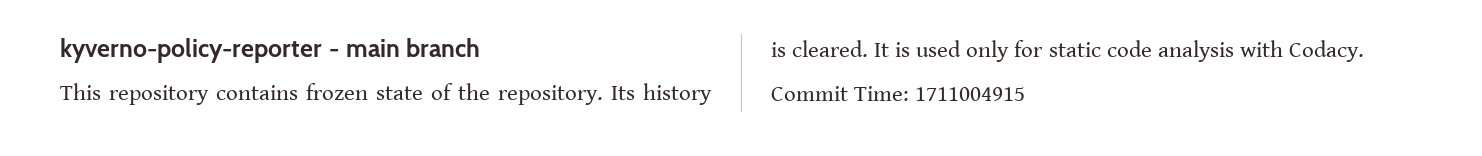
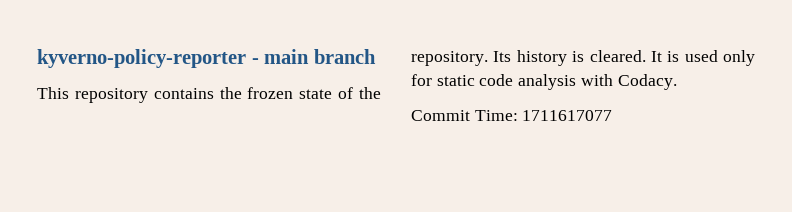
(298, 92) none -> [219,87,242,99] the
[915,87,1026,101] 1711004915 -> [522,110,613,121] 1711617077

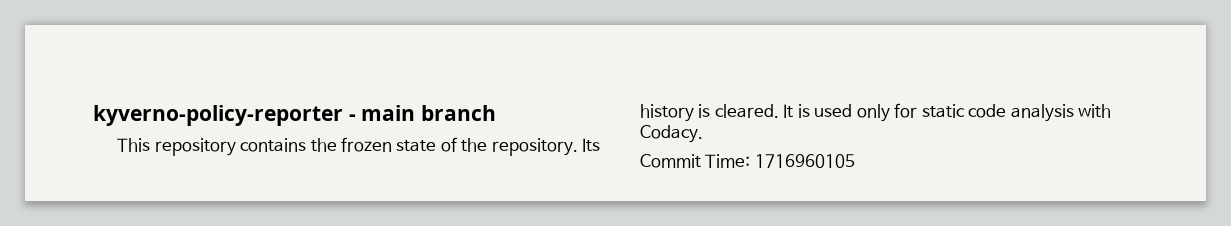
[522,110,613,121] 1711617077 -> [754,154,855,168] 1716960105

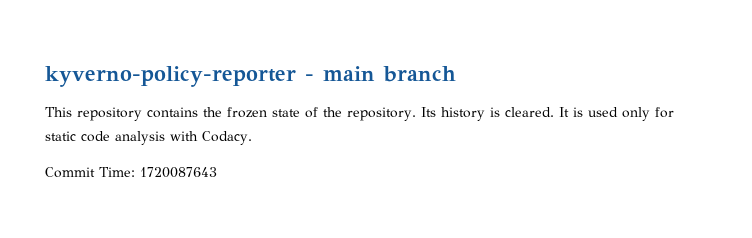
[754,154,855,168] 1716960105 -> [140,167,217,178] 1720087643

